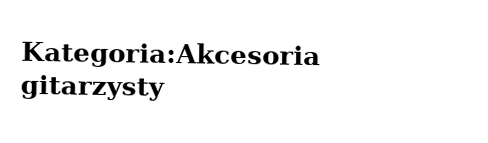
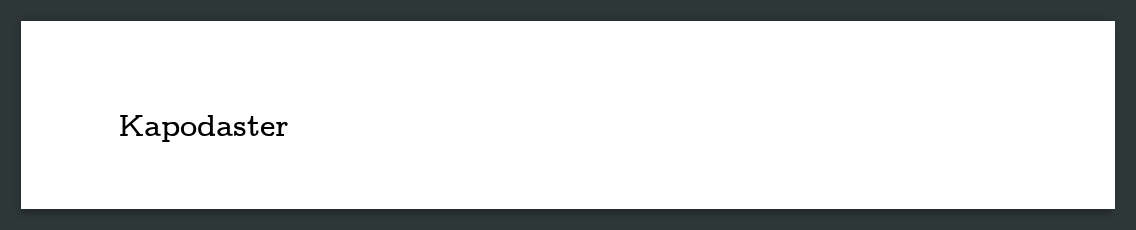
[21,40,321,71] [20,74,165,101] Kategoria:Akcesoria gitarzysty -> [118,115,289,142] Kapodaster

